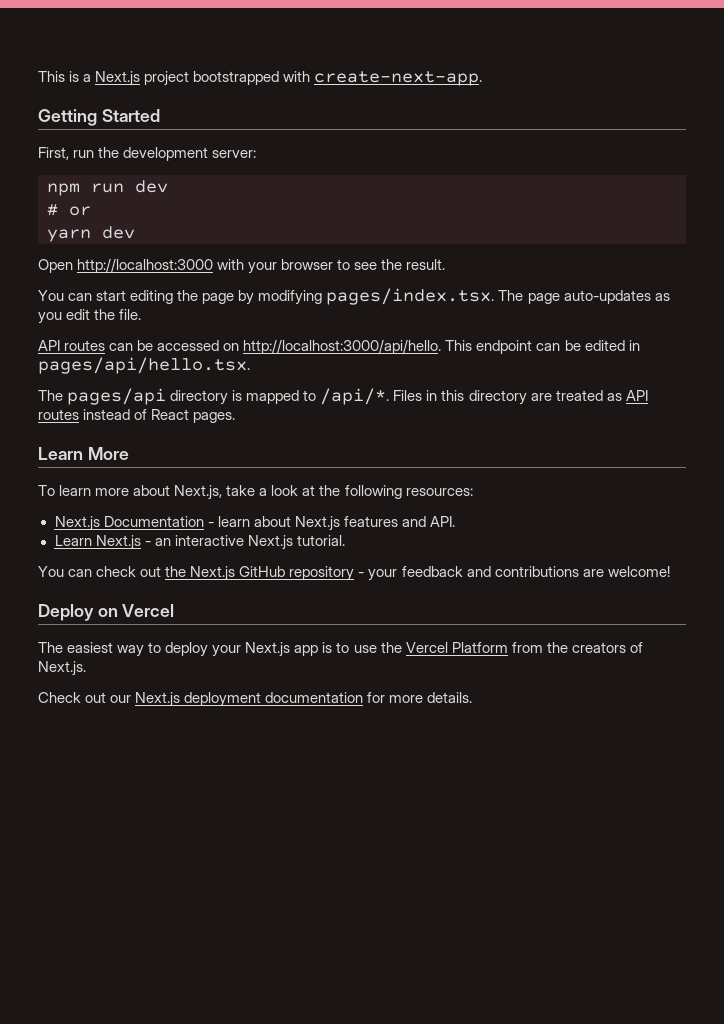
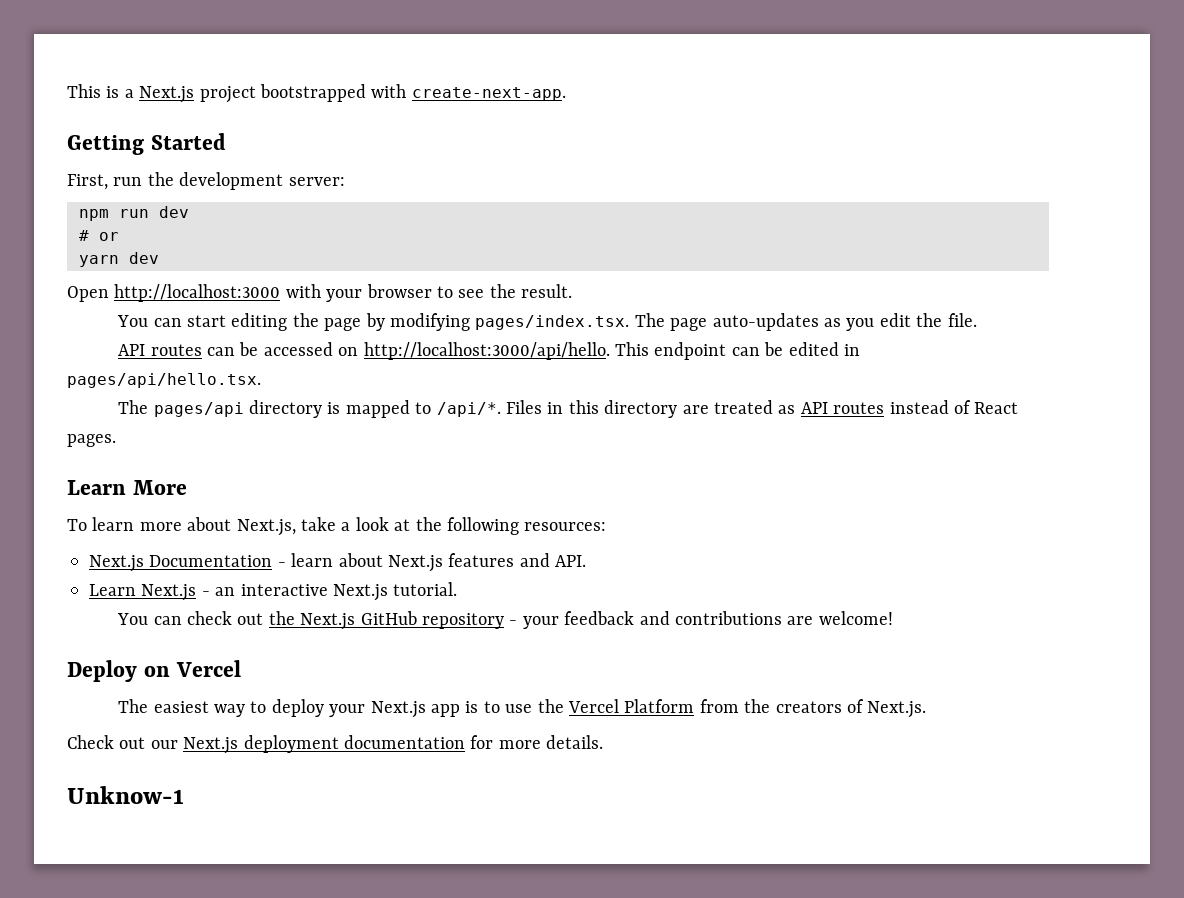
(473, 697) none -> [67,786,184,804] // Unknow-1

